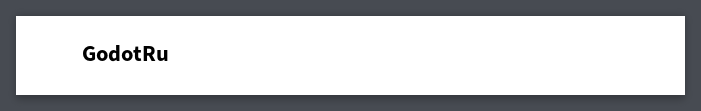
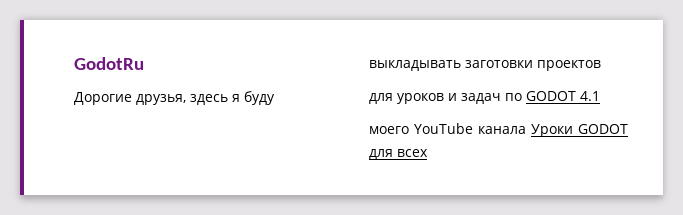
(169, 53) none -> [74,91,275,105] [369,60,601,71] [369,91,600,104] [369,123,628,137] [369,149,428,160] // Дорогие друзья, здесь я буду выкладывать заготовки проектов // для уроков и задач по GODOT 4.1 // моего YouTube канала Уроки GODOT для всех

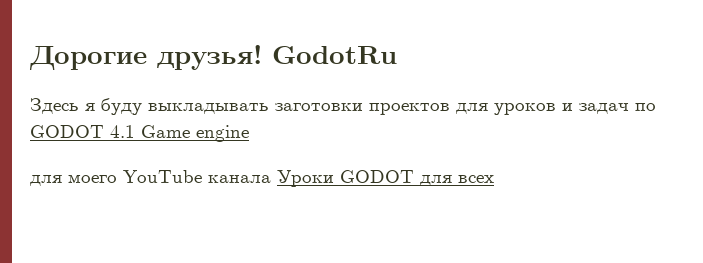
(74, 63) none -> [29,44,262,70] Дорогие друзья!
[74,92,228,105] Дорогие друзья, здесь -> [30,98,79,114] Здесь
(601, 65) // -> (450, 109) none
(600, 96) // -> [141,125,249,142] [30,175,62,186] Game engine // для

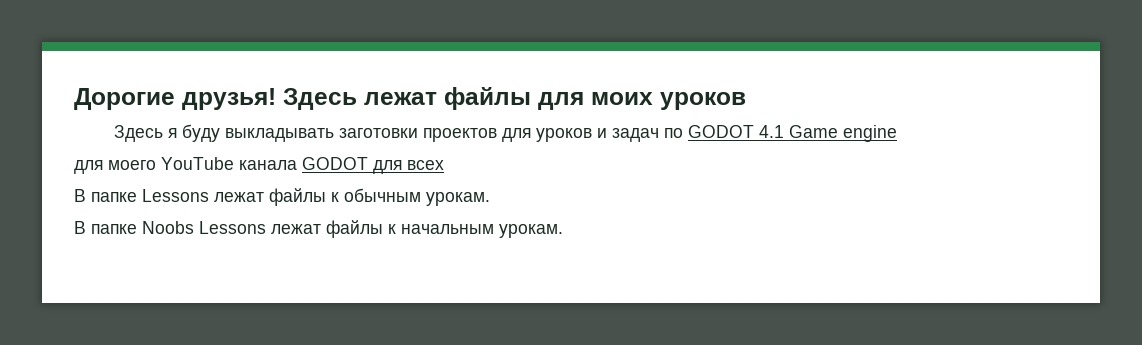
[272,46,397,64] GodotRu -> [283,87,746,110] Здесь лежат файлы для моих уроков
[277,170,334,187] Уроки -> (297, 165) none
(494, 179) none -> [74,188,490,206] [74,220,563,238] // В папке Lessons лежат файлы к обычным урокам. // В папке Noobs Lessons лежат файлы к начальным урокам.

